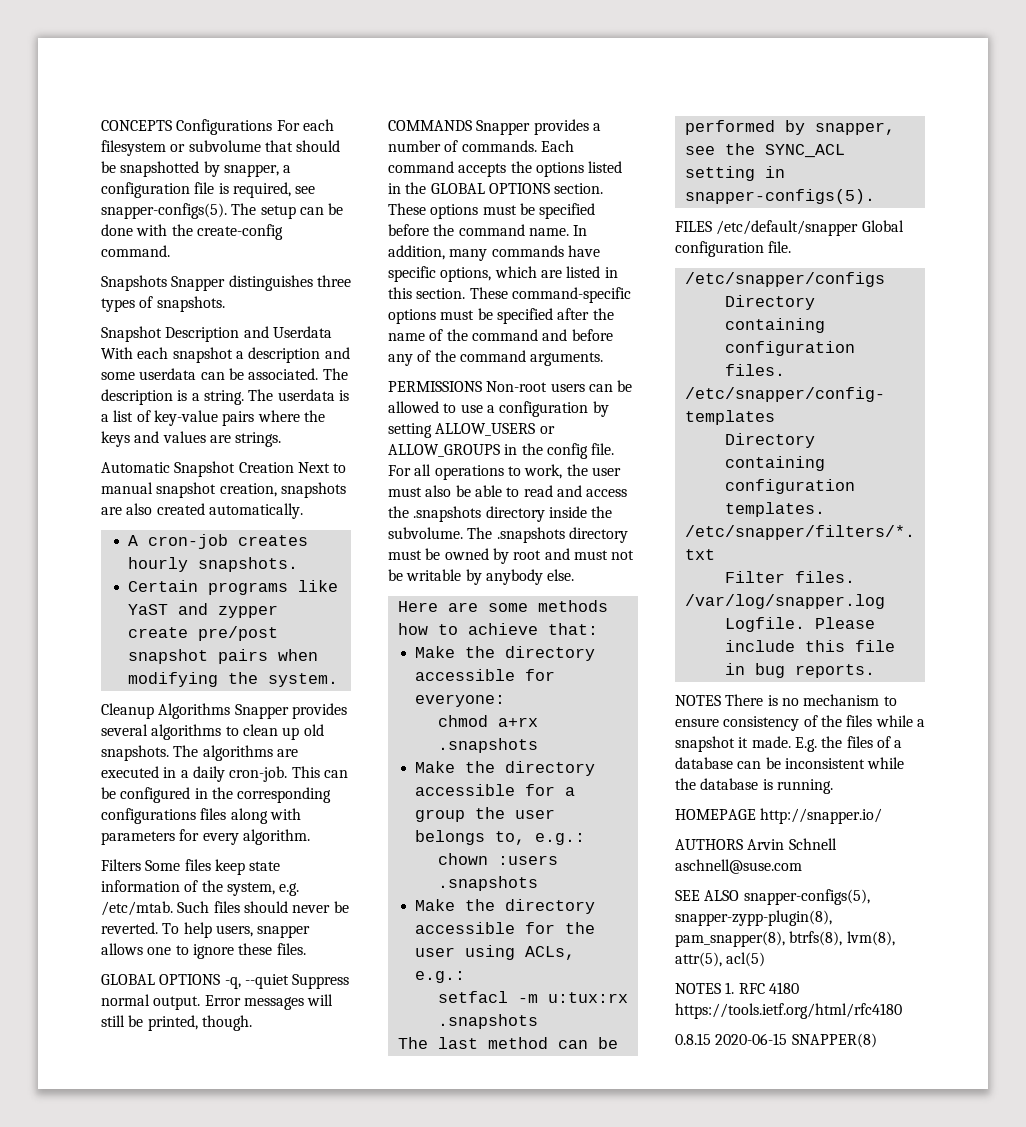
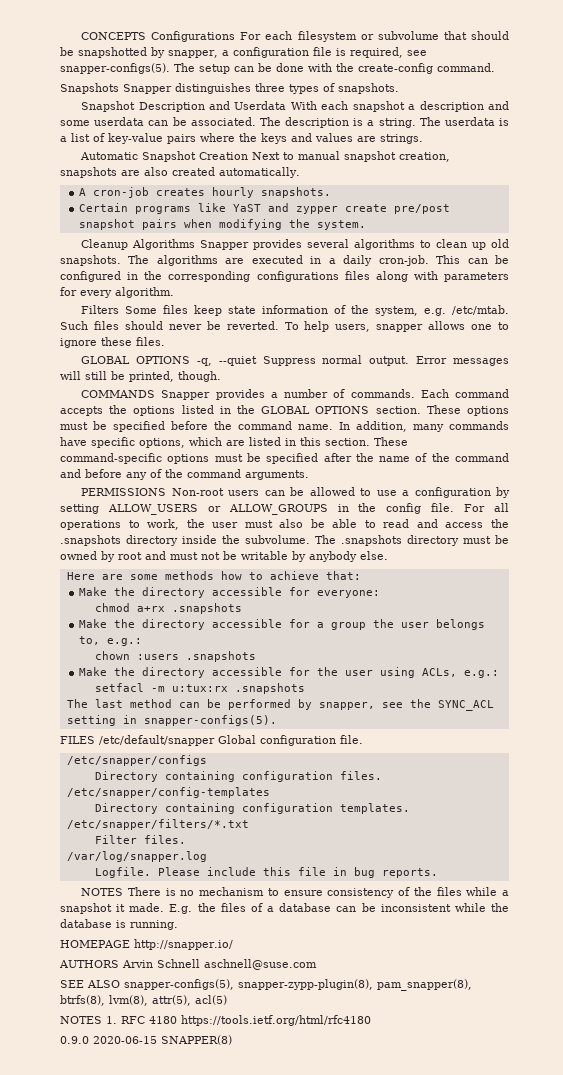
[675,1033,711,1045] 0.8.15 -> [60,1036,89,1044] 0.9.0

